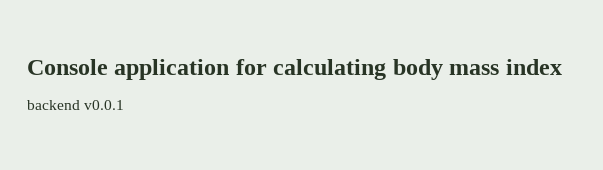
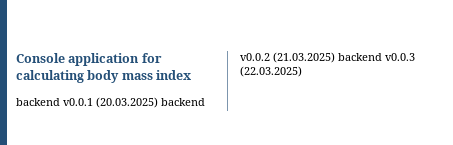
(125, 105) none -> [96,97,205,108] [240,52,415,63] [240,66,302,77] (20.03.2025) backend v0.0.2 (21.03.2025) backend v0.0.3 (22.03.2025)

